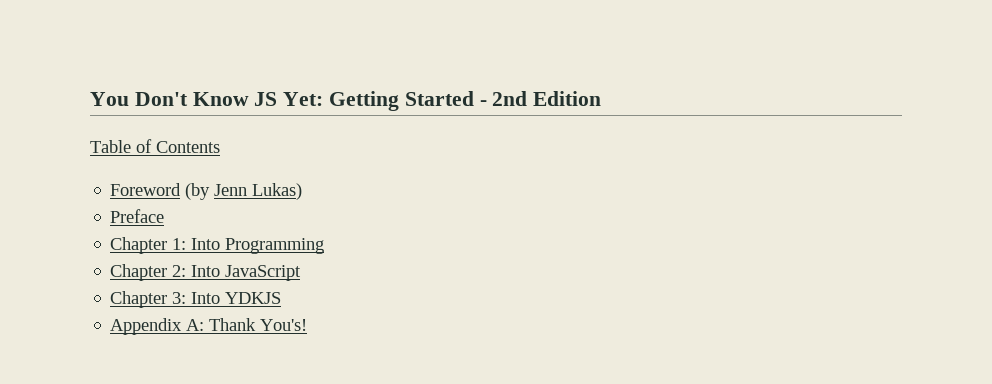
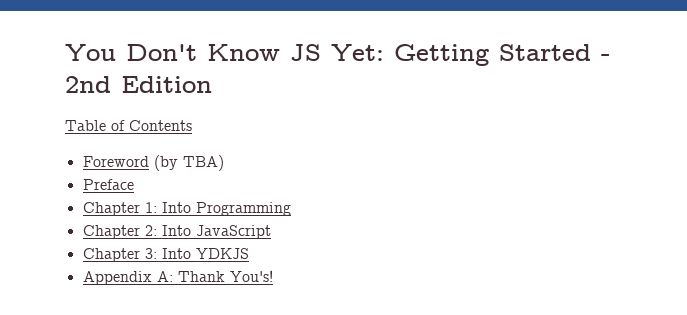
[214,183,303,200] Jenn Lukas) -> [182,155,224,171] TBA)

